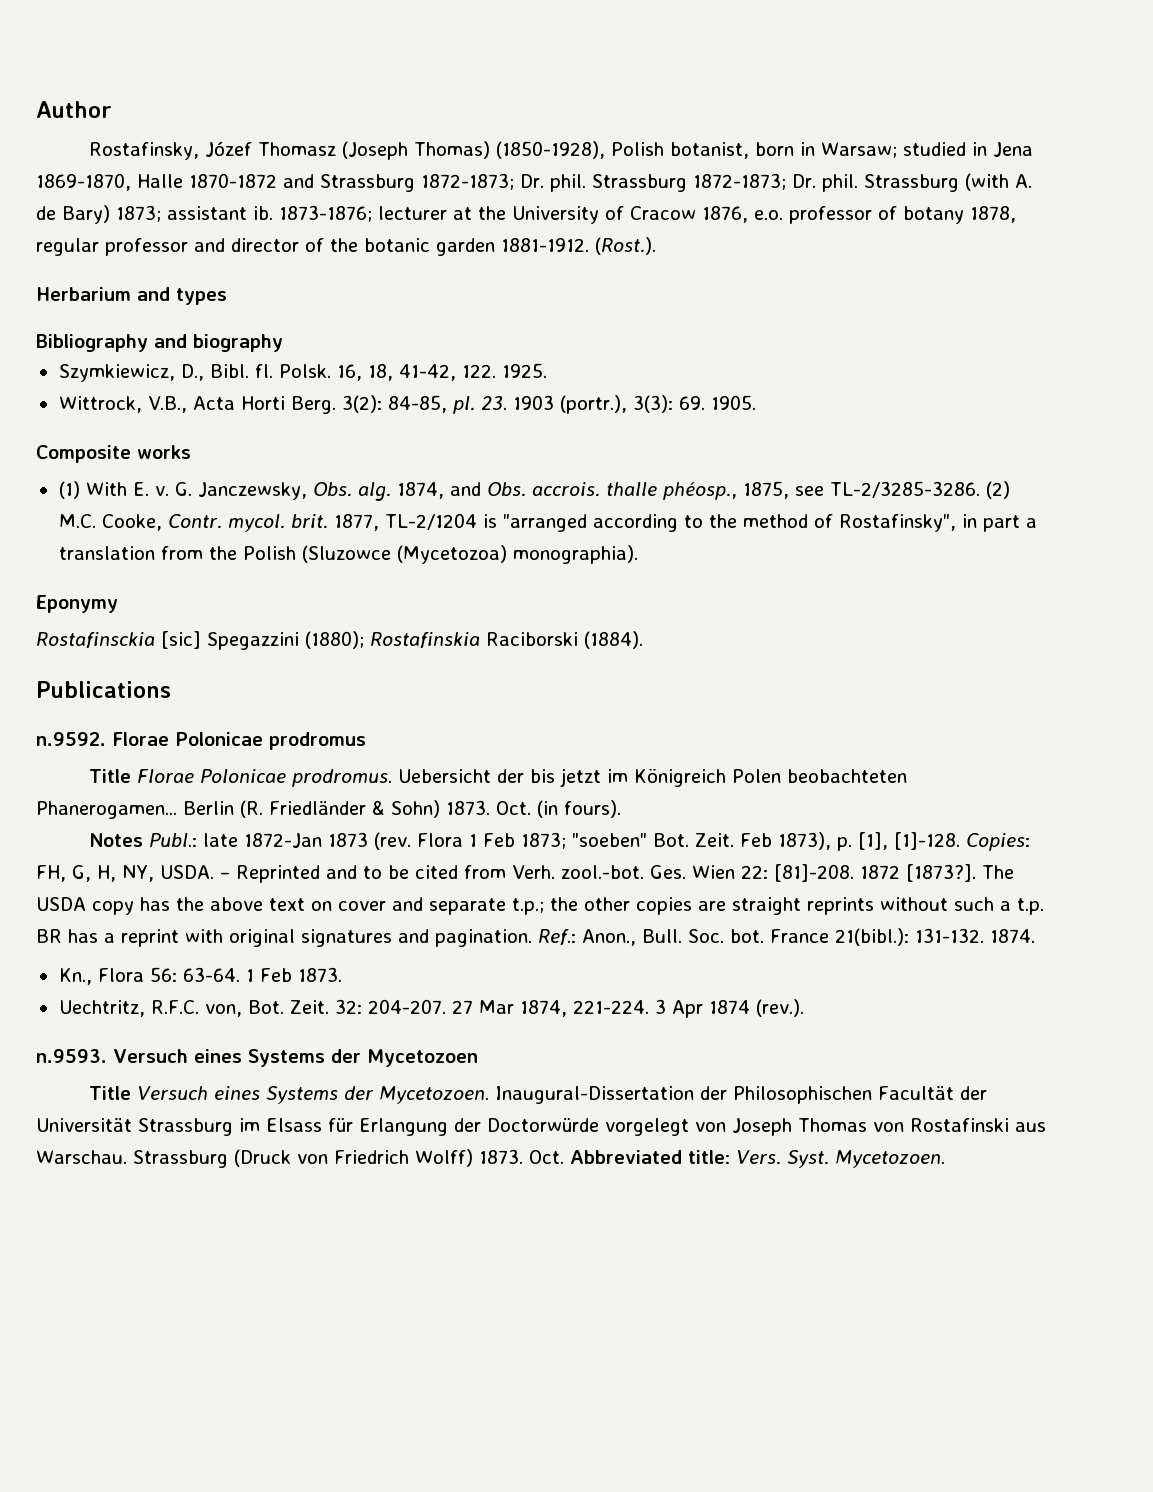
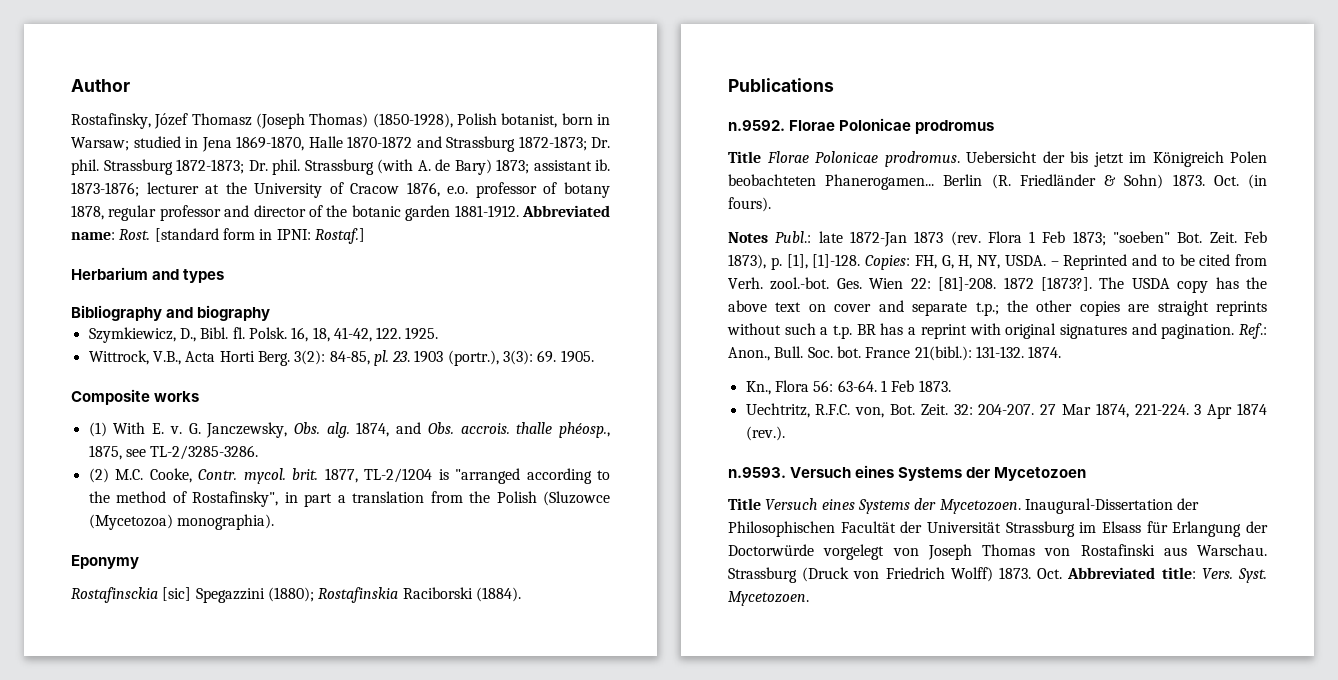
[595,237,656,255] (Rost.). -> [522,205,611,217] [71,228,365,244] Abbreviated name: Rost. [standard form in IPNI: Rostaf.]
(980, 489) none -> (259, 452) //

